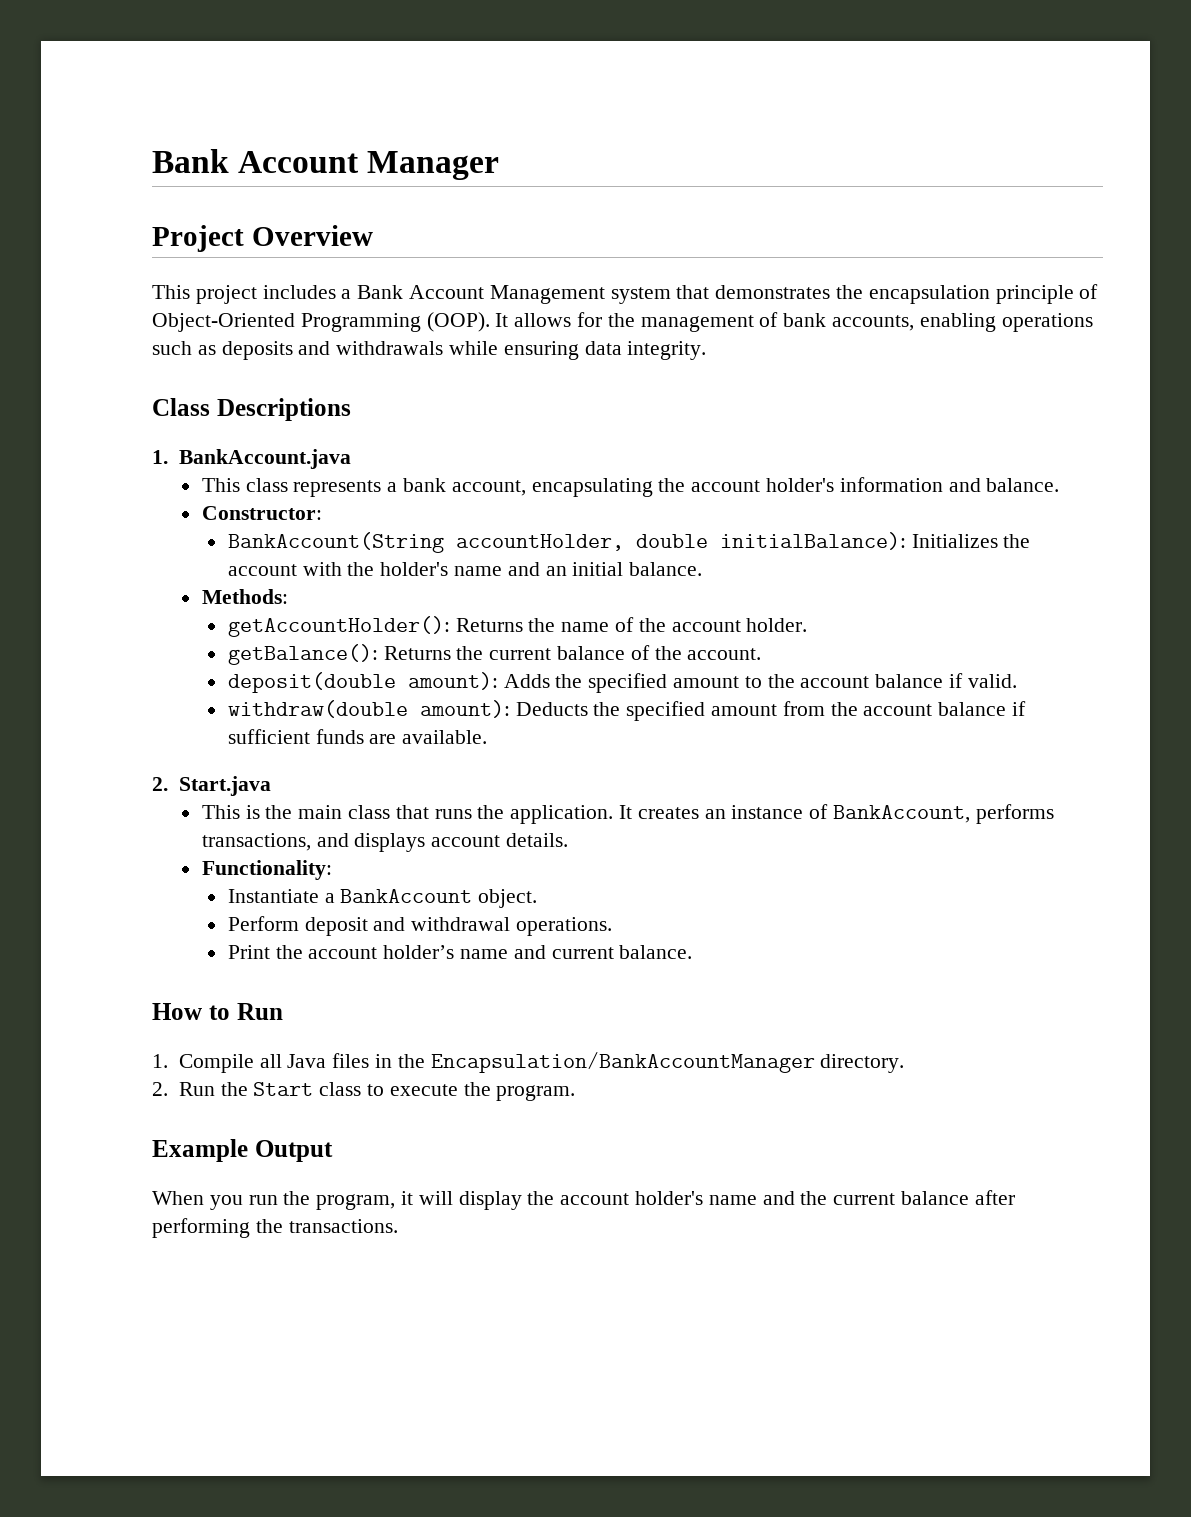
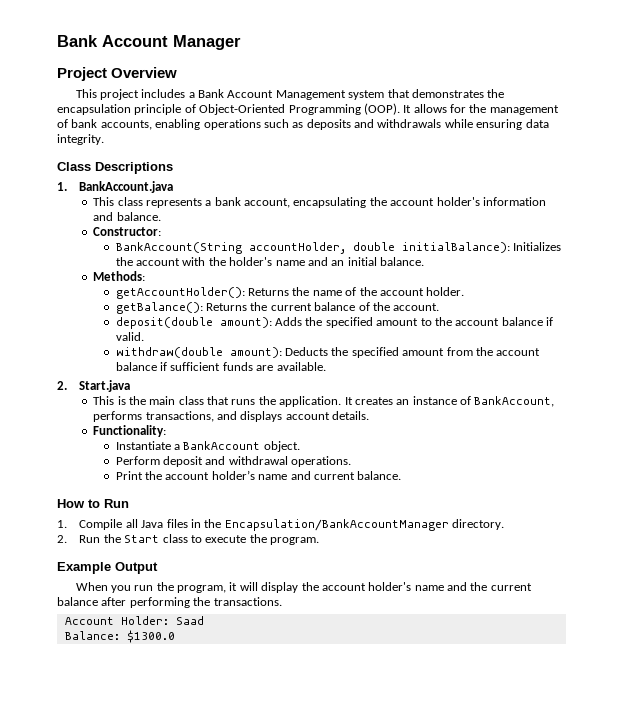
(398, 1226) none -> [64,616,204,625] [64,630,175,643] // Account Holder: Saad // Balance: $1300.0

